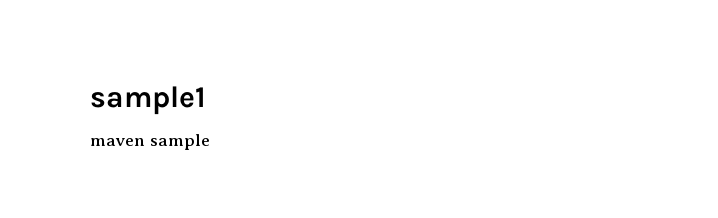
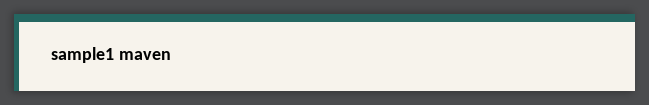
[90,134,210,150] // maven sample -> [118,51,171,60] maven

